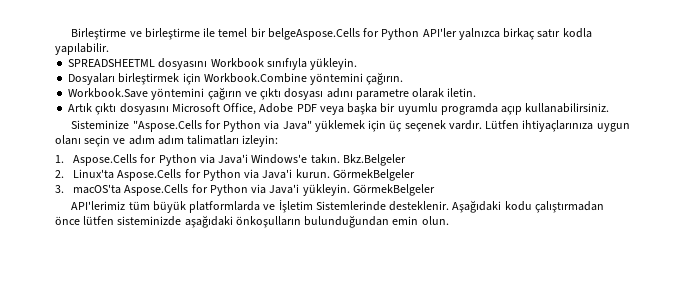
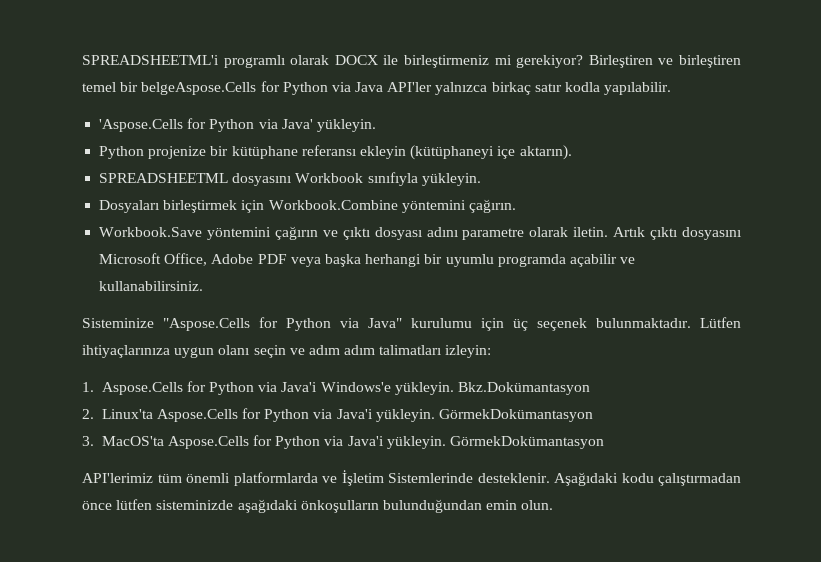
[71,28,216,40] Birleştirme ve birleştirme ile -> [82,55,742,68] SPREADSHEETML'i programlı olarak DOCX ile birleştirmeniz mi gerekiyor? Birleştiren ve birleştiren
(420, 34) none -> [331,82,384,92] via Java
(109, 49) none -> [99,118,376,132] [99,145,572,160] // 'Aspose.Cells for Python via Java' yükleyin. // Python projenize bir kütüphane referansı ekleyin (kütüphaneyi içe aktarın).
(477, 92) // -> (609, 232) none
(378, 109) none -> [365,254,422,267] herhangi
[501,106,523,115] açıp -> [569,254,636,267] açabilir ve
[314,120,365,132] yüklemek -> [411,318,472,328] kurulumu
[448,120,482,130] vardır. -> [596,318,691,328] bulunmaktadır.
[310,154,406,166] takın. Bkz.Belgeler -> [394,382,591,395] yükleyin. Bkz.Dokümantasyon
[295,169,415,181] kurun. GörmekBelgeler -> [375,409,594,422] yükleyin. GörmekDokümantasyon
[73,184,435,196] macOS'ta Aspose.Cells for Python via Java'i yükleyin. GörmekBelgeler -> [101,435,605,449] MacOS'ta Aspose.Cells for Python via Java'i yükleyin. GörmekDokümantasyon
[152,201,186,213] büyük -> [186,473,230,483] önemli

